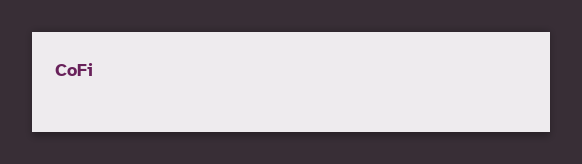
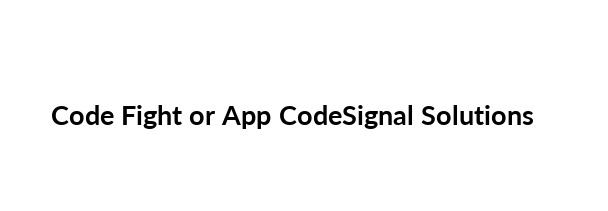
[55,63,93,76] CoFi -> [51,105,534,129] Code Fight or App CodeSignal Solutions

